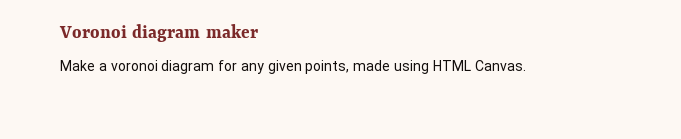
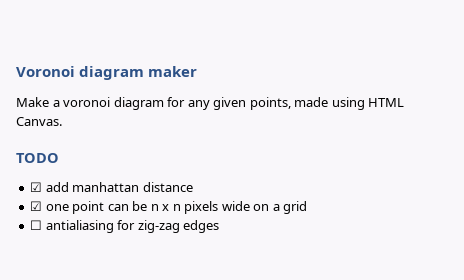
(526, 65) none -> [16,153,59,163] [30,182,193,192] [30,201,308,214] [30,220,220,233] // TODO // ☑ add manhattan distance // ☑ one point can be n x n pixels wide on a grid // ☐ antialiasing for zig-zag edges

